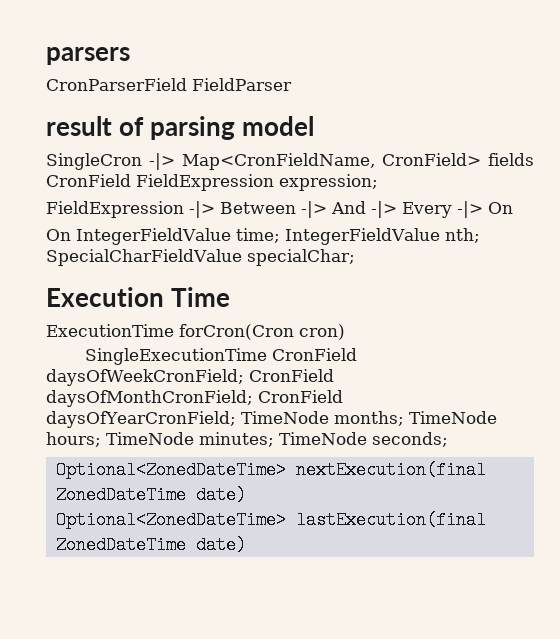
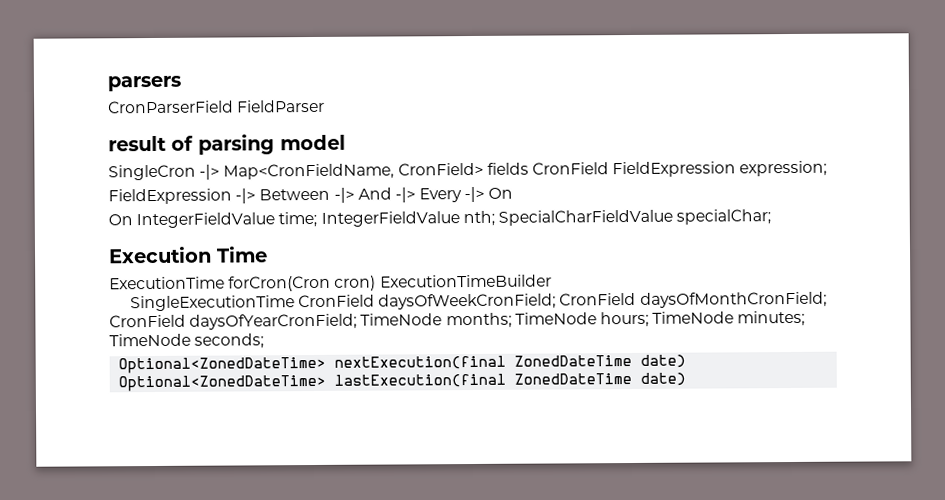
(345, 332) none -> [379,274,552,288] ExecutionTimeBuilder

